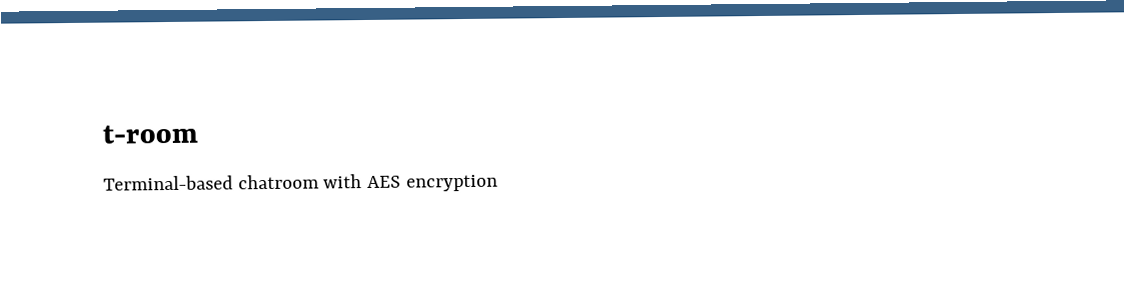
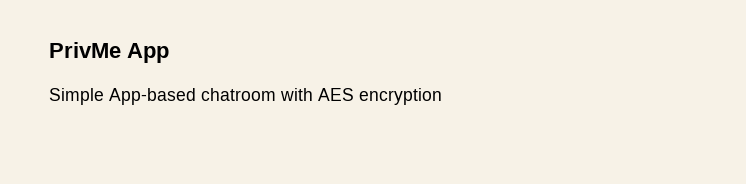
[102,124,198,144] [103,175,233,191] t-room // Terminal-based -> [49,42,169,63] [49,88,196,105] PrivMe App // Simple App-based

